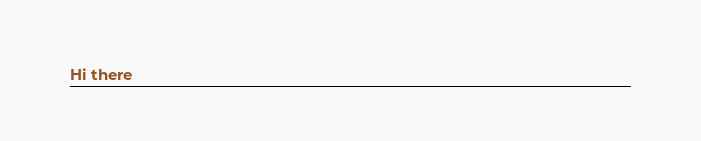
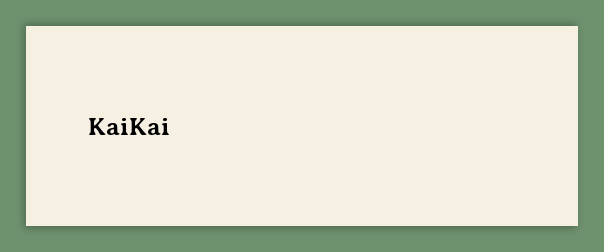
[70,68,133,80] Hi there -> [88,118,170,135] KaiKai

